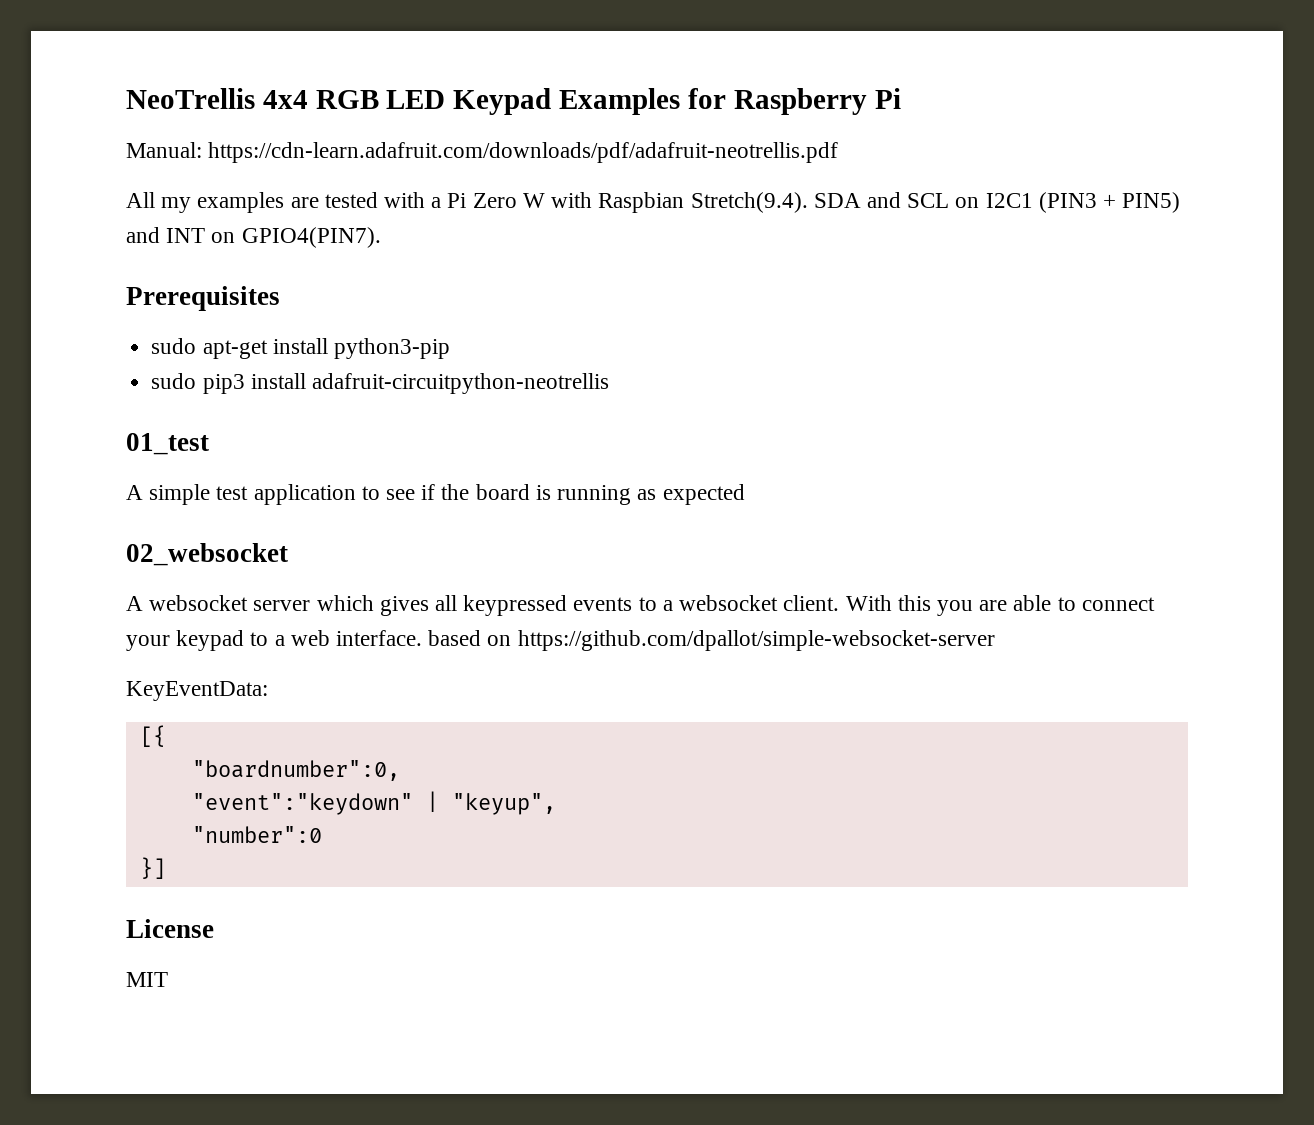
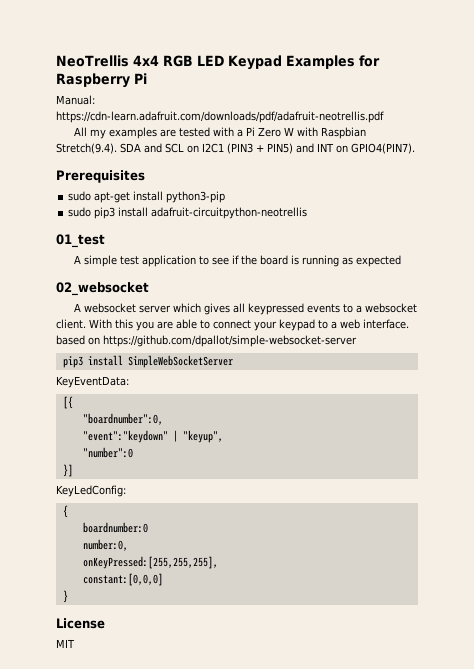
(995, 640) none -> [62,355,233,368] // pip3 install SimpleWebSocketServer
(166, 868) none -> [56,485,126,497] [62,505,68,518] [82,522,148,533] [82,539,128,551] [82,556,218,569] [82,573,163,586] [62,590,68,603] // KeyLedConfig: // { // boardnumber:0 // number:0, // onKeyPressed:[255,255,255], // constant:[0,0,0] // }

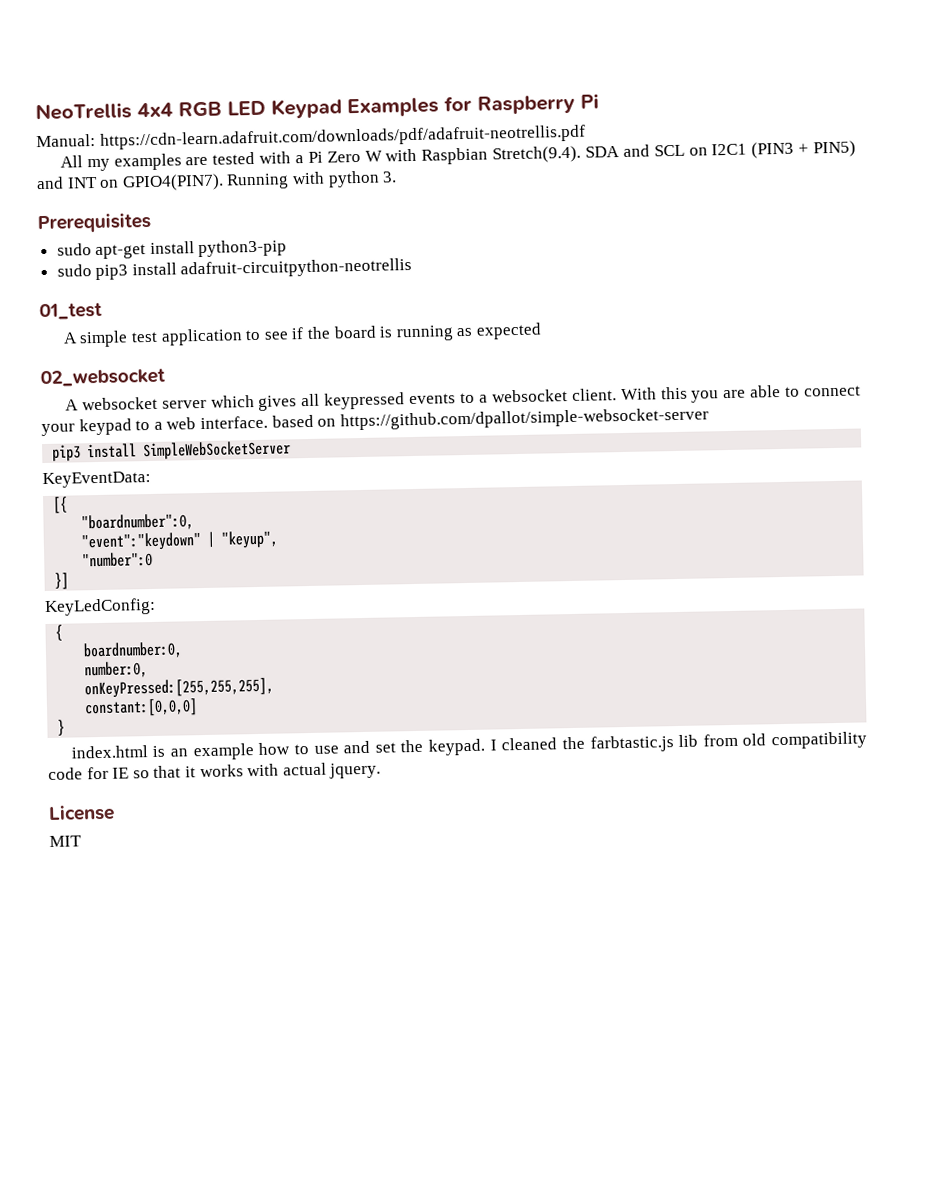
(415, 148) none -> [226,170,398,190] Running with python 3.
[82,522,148,533] boardnumber:0 -> [83,641,184,660] boardnumber:0,
(68, 596) none -> [70,731,867,761] [48,762,382,780] // index.html is an example how to use and set the keypad. I cleaned the farbtastic.js lib from old compatibility code for IE so that it works with actual jquery.

